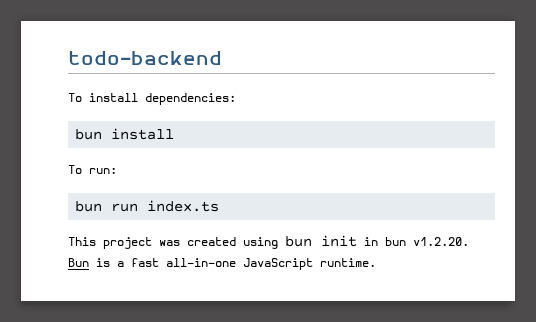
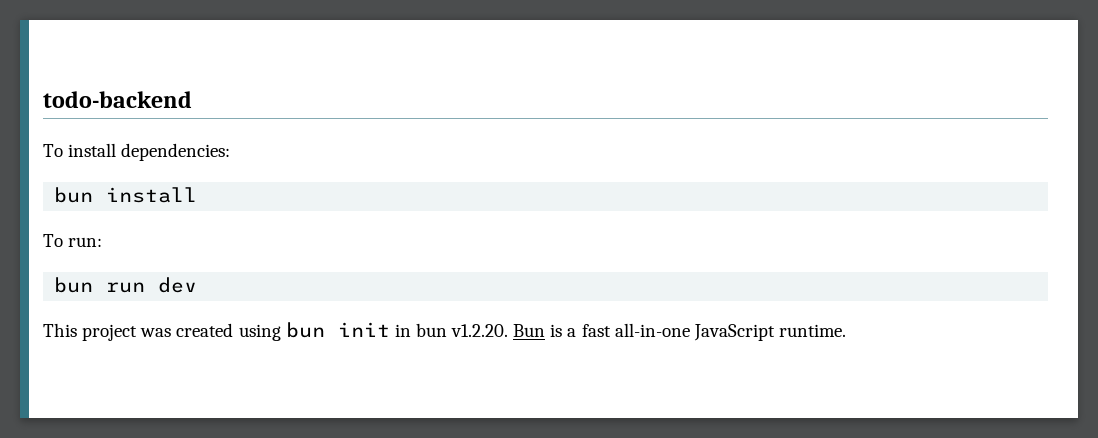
[147,200,220,212] index.ts -> [158,277,198,293] dev

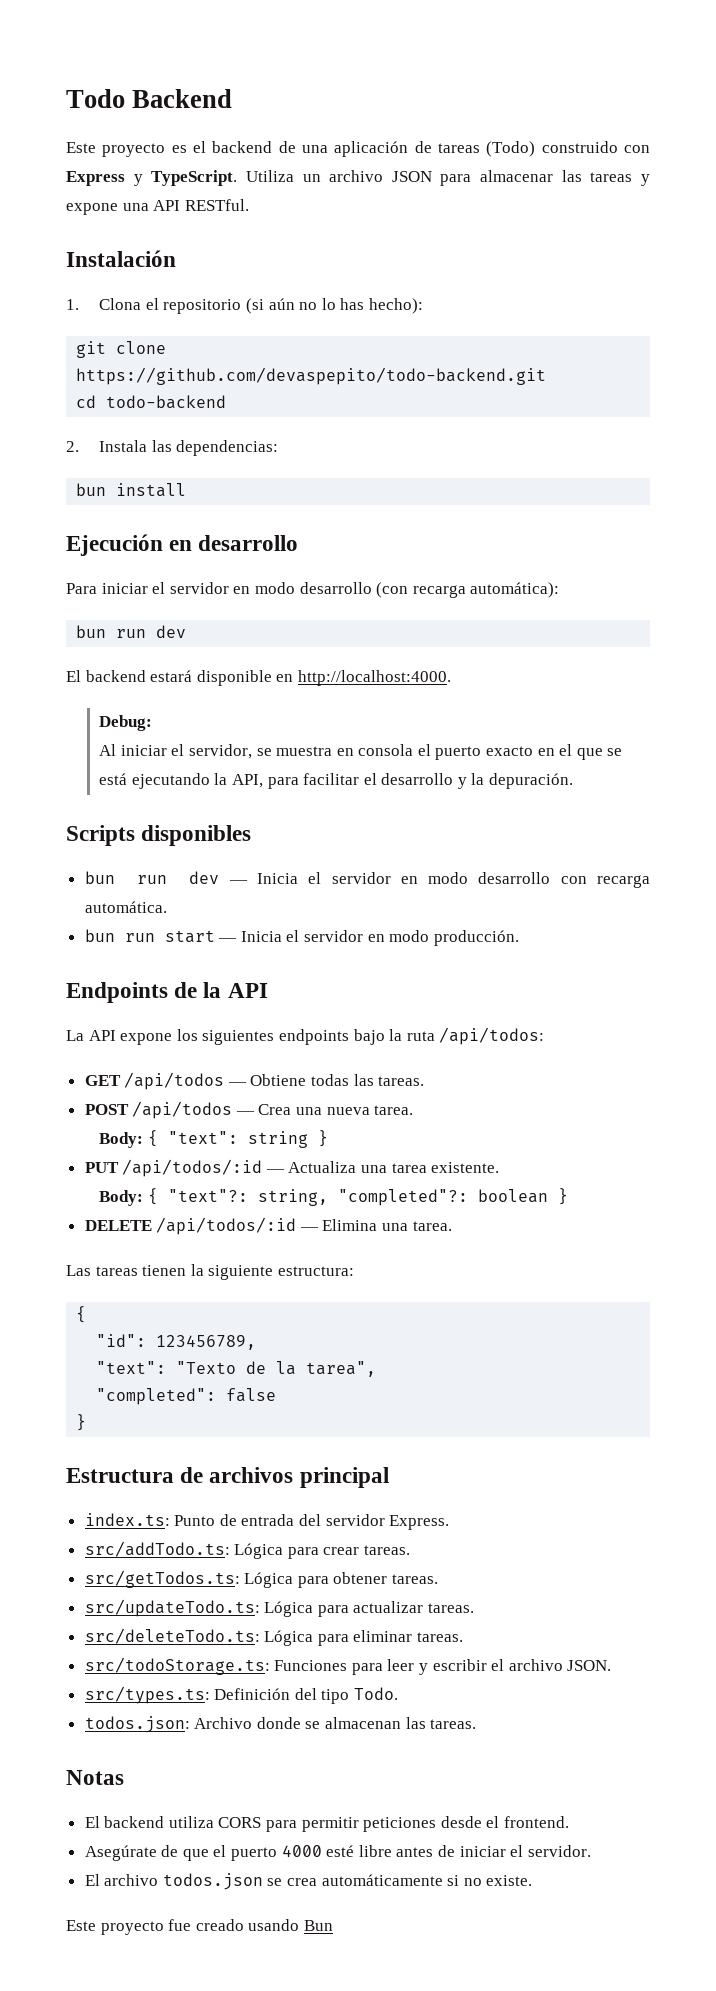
[43,91,192,108] [43,143,231,161] [54,187,198,203] [43,234,103,247] [54,277,198,293] [43,322,846,341] todo-backend // To install dependencies: // bun install // To run: // bun run dev // This project was created using bun init in bun v1.2.20. Bun is a fast all-in-one JavaScript runtime. -> [66,89,233,108] [66,141,650,157] [66,170,650,186] [66,199,249,215] [66,250,176,267] [66,298,423,314] [76,341,167,358] [76,367,547,385] [76,395,227,409] [66,440,279,456] [76,483,187,497] [66,534,299,556] [66,582,560,598] [76,625,187,638] [66,670,451,686] [99,715,153,731] [99,744,623,760] [99,773,574,789] [66,825,252,846] [84,871,650,888] [84,901,167,913] [84,929,519,946] [66,982,268,1003] [66,1027,545,1045] [84,1072,425,1090] [84,1101,414,1119] [99,1130,328,1148] [84,1159,500,1177] [99,1188,568,1206] [84,1217,452,1235] [66,1264,354,1280] [76,1306,87,1323] [96,1334,257,1350] [96,1361,377,1377] [96,1388,277,1405] [76,1414,87,1431] [66,1467,389,1488] [84,1513,450,1530] [84,1541,411,1559] [84,1570,439,1588] [84,1599,475,1617] [84,1628,464,1646] [84,1657,612,1675] [84,1686,399,1704] [84,1716,477,1733] [66,1770,124,1785] [84,1816,570,1832] [84,1845,591,1861] [84,1873,533,1890] [66,1919,333,1935] Todo Backend // Este proyecto es el backend de una aplicación de tareas (Todo) construido con Express y TypeScript. Utiliza un archivo JSON para almacenar las tareas y expone una API RESTful. // Instalación // 1. Clona el repositorio (si aún no lo has hecho): // git clone https://github.com/devaspepito/todo-backend.git // cd todo-backend // 2. Instala las dependencias: // bun install // Ejecución en desarrollo // Para iniciar el servidor en modo desarrollo (con recarga automática): // bun run dev // El backend estará disponible en http://localhost:4000. // Debug: // Al iniciar el servidor, se muestra en consola el puerto exacto en el que se está ejecutando la API, para facilitar el desarrollo y la depuración. // Scripts disponibles // bun run dev — Inicia el servidor en modo desarrollo con recarga automática. // bun run start — Inicia el servidor en modo producción. // Endpoints de la API // La API expone los siguientes endpoints bajo la ruta /api/todos: // GET /api/todos — Obtiene todas las tareas. // POST /api/todos — Crea una nueva tarea. // Body: { "text": string } // PUT /api/todos/:id — Actualiza una tarea existente. // Body: { "text"?: string, "completed"?: boolean } // DELETE /api/todos/:id — Elimina una tarea. // Las tareas tienen la siguiente estructura: // { // "id": 123456789, // "text": "Texto de la tarea", // "completed": false // } // Estructura de archivos principal // index.ts: Punto de entrada del servidor Express. // src/addTodo.ts: Lógica para crear tareas. // src/getTodos.ts: Lógica para obtener tareas. // src/updateTodo.ts: Lógica para actualizar tareas. // src/deleteTodo.ts: Lógica para eliminar tareas. // src/todoStorage.ts: Funciones para leer y escribir el archivo JSON. // src/types.ts: Definición del tipo Todo. // todos.json: Archivo donde se almacenan las tareas. // Notas // El backend utiliza CORS para permitir peticiones desde el frontend. // Asegúrate de que el puerto 4000 esté libre antes de iniciar el servidor. // El archivo todos.json se crea automáticamente si no existe. // Este proyecto fue creado usando Bun

